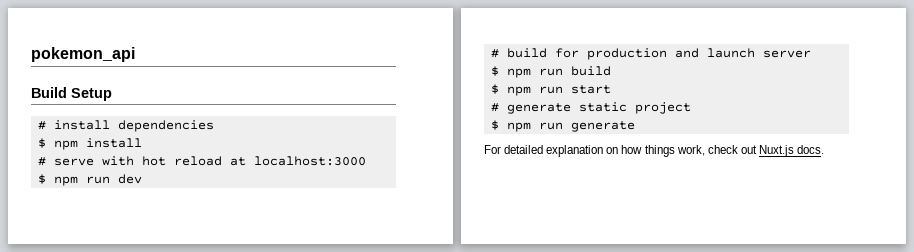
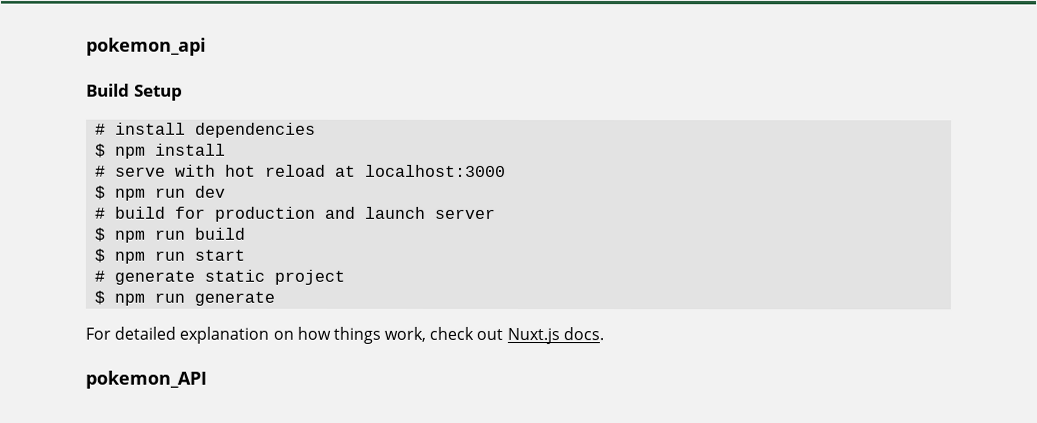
(825, 149) none -> [85,370,207,389] // pokemon_API

